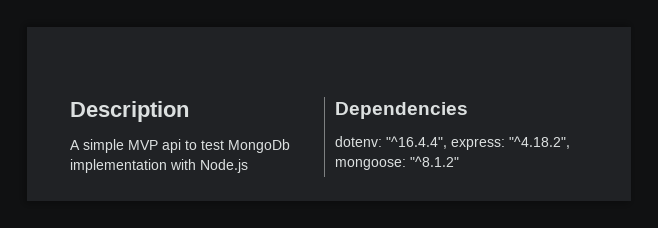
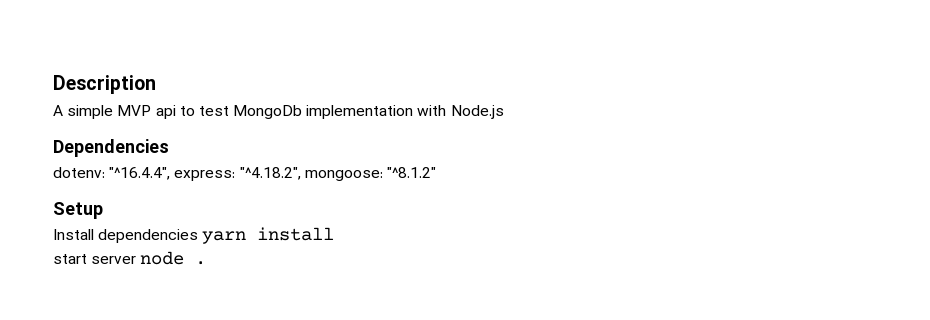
(459, 161) none -> [53,202,103,219] [53,227,335,244] [53,251,207,265] // Setup // Install dependencies yarn install // start server node .

